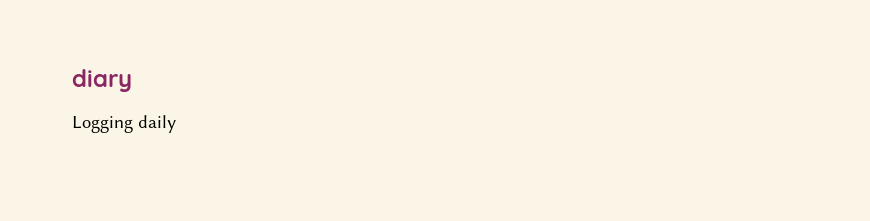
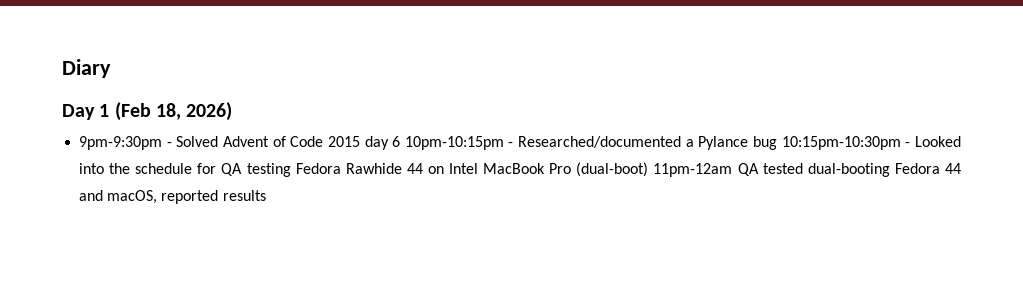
[72,69,132,92] [72,115,176,133] diary // Logging daily -> [62,59,111,78] [62,102,233,121] [79,136,961,150] [79,162,961,177] [79,190,266,204] Diary // Day 1 (Feb 18, 2026) // 9pm-9:30pm - Solved Advent of Code 2015 day 6 10pm-10:15pm - Researched/documented a Pylance bug 10:15pm-10:30pm - Looked into the schedule for QA testing Fedora Rawhide 44 on Intel MacBook Pro (dual-boot) 11pm-12am QA tested dual-booting Fedora 44 and macOS, reported results

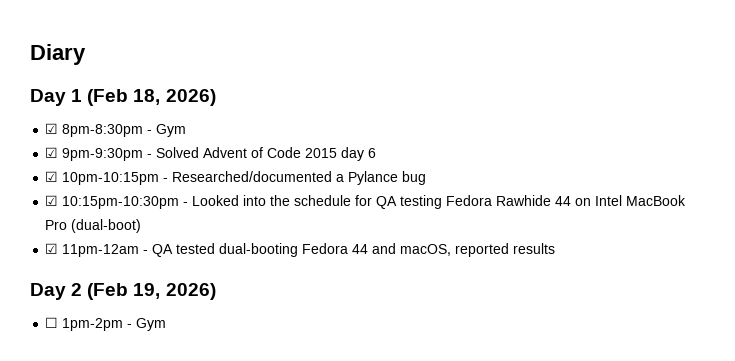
(233, 111) none -> [45,123,187,137] [45,147,59,158] ☑ 8pm-8:30pm - Gym // ☑
(401, 141) none -> [45,171,59,182] // ☑
(778, 143) none -> [45,195,59,206] // ☑
[653,163,733,177] 11pm-12am -> [45,243,149,257] // ☑ 11pm-12am -
(266, 195) none -> [30,283,216,300] [45,317,167,331] // Day 2 (Feb 19, 2026) // ☐ 1pm-2pm - Gym

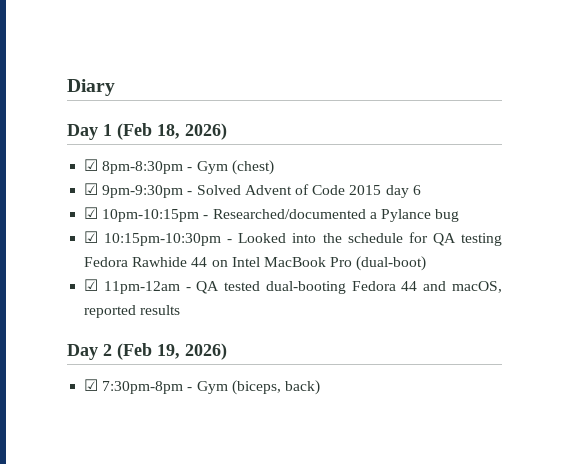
(187, 130) none -> [231,160,274,175] (chest)
[45,317,167,331] ☐ 1pm-2pm - Gym -> [84,379,320,395] ☑ 7:30pm-8pm - Gym (biceps, back)

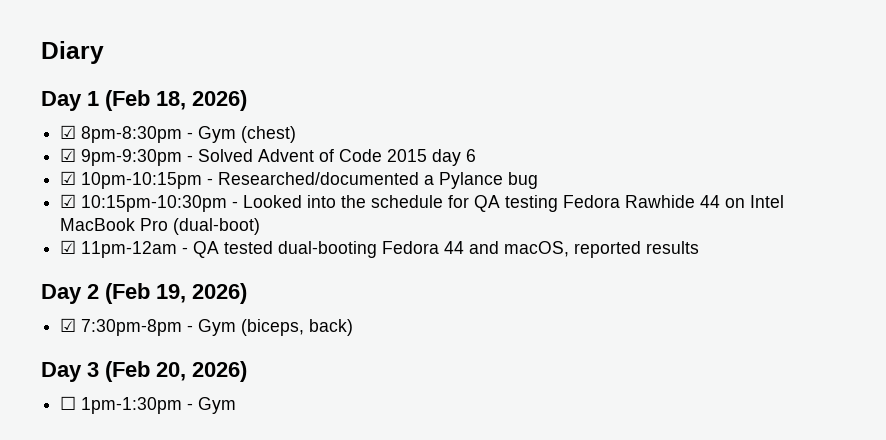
(320, 387) none -> [41,361,247,382] [60,396,237,414] // Day 3 (Feb 20, 2026) // ☐ 1pm-1:30pm - Gym

